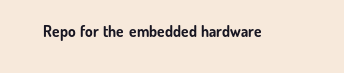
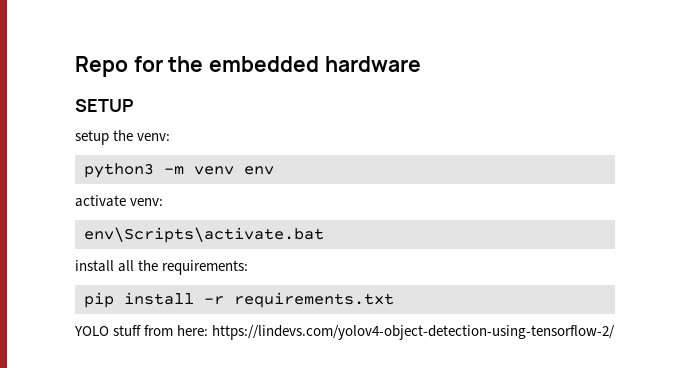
(262, 31) none -> [75,99,134,112] [75,130,171,145] [84,163,274,178] [75,195,164,207] [84,227,324,243] [75,260,249,275] [84,292,394,308] [74,325,616,340] // SETUP // setup the venv: // python3 -m venv env // activate venv: // env\Scripts\activate.bat // install all the requirements: // pip install -r requirements.txt // YOLO stuff from here: https://lindevs.com/yolov4-object-detection-using-tensorflow-2/

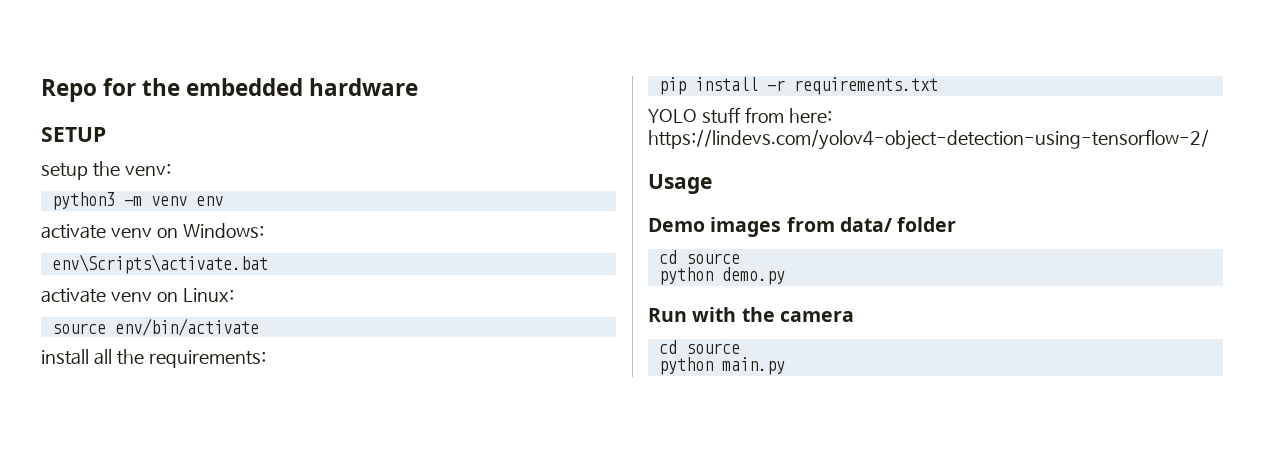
[130,198,164,206] [84,227,324,243] venv: // env\Scripts\activate.bat -> [110,223,264,238] [51,254,268,274] [41,288,234,303] [51,318,259,336] venv on Windows: // env\Scripts\activate.bat // activate venv on Linux: // source env/bin/activate
(616, 332) none -> [648,174,712,194] [648,217,957,237] [658,250,740,264] [658,267,785,285] [648,307,854,322] [658,340,740,354] [658,357,785,375] // Usage // Demo images from data/ folder // cd source // python demo.py // Run with the camera // cd source // python main.py

